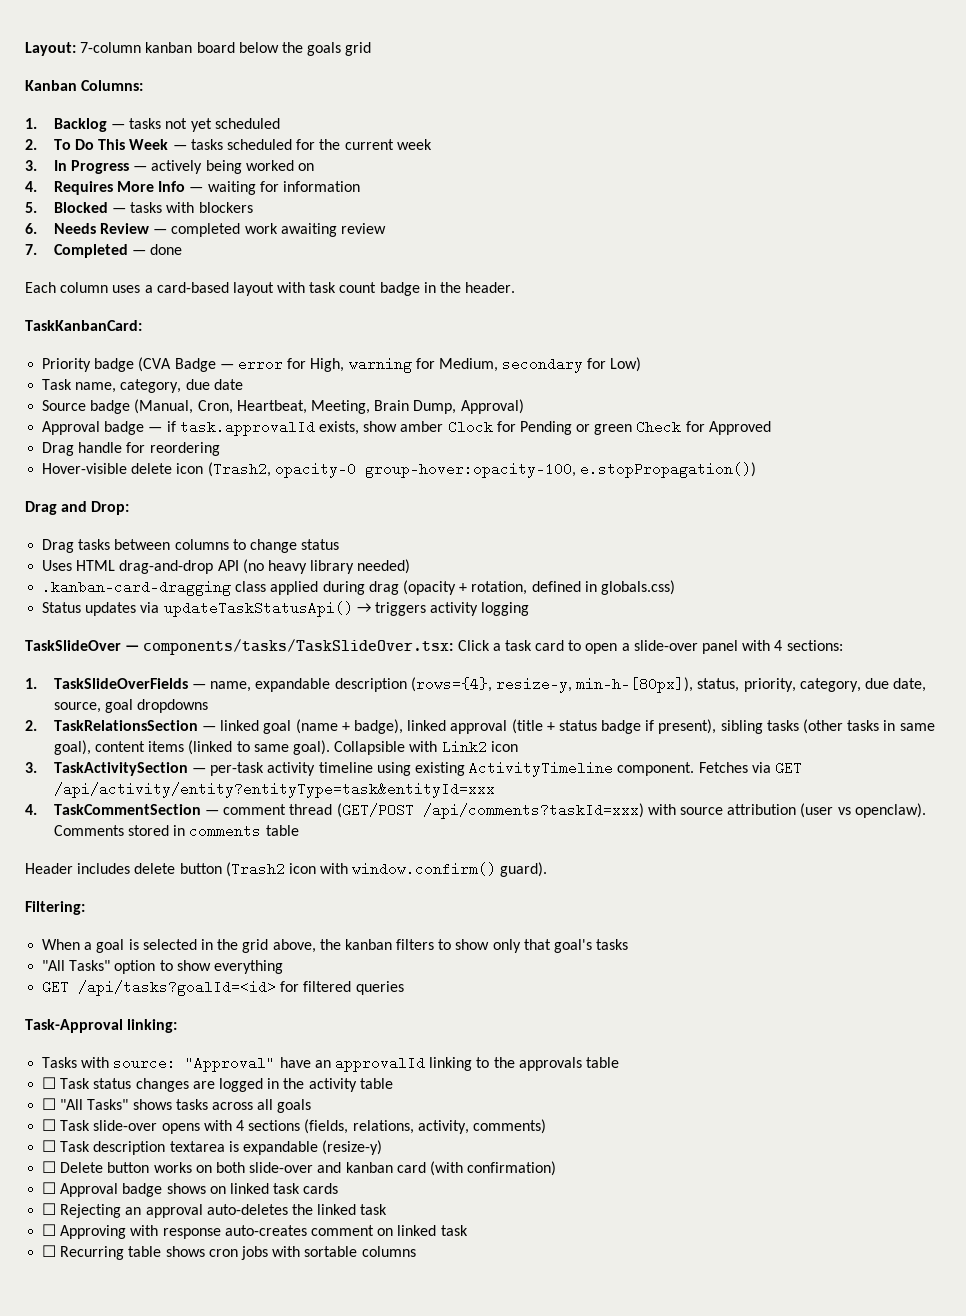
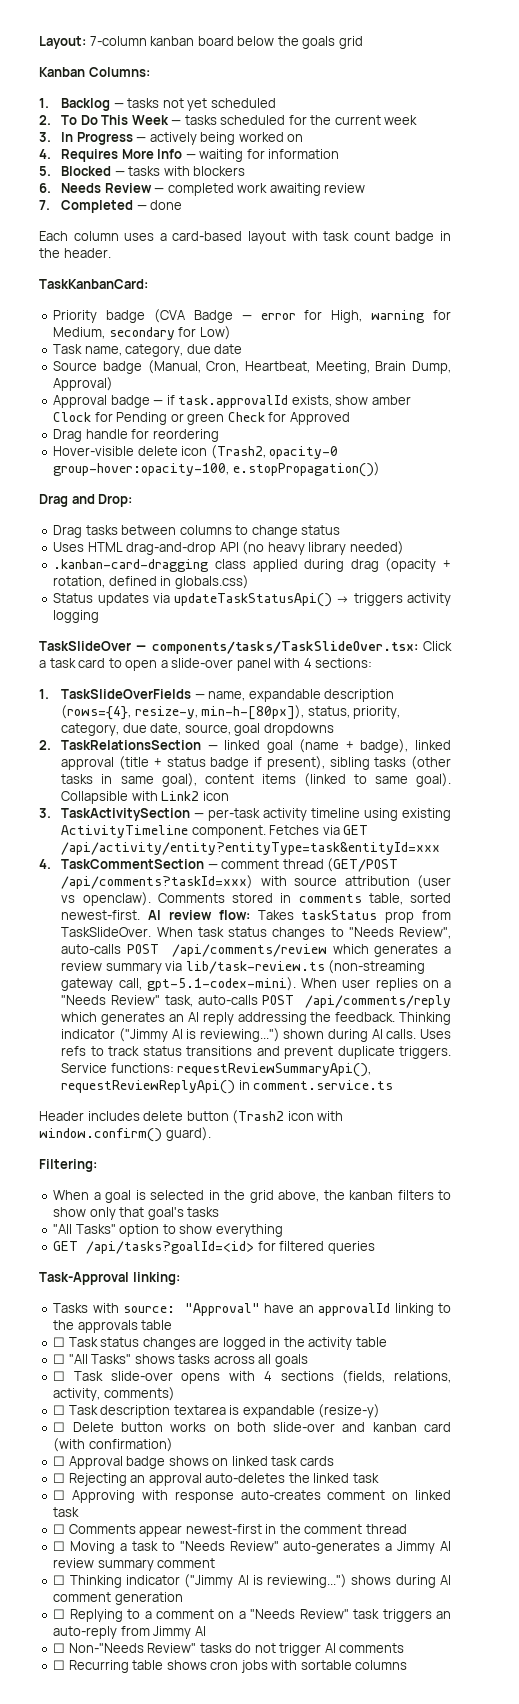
[265,825,299,836] table -> [368,893,451,905] [61,910,451,923] [61,927,451,940] [61,944,451,957] [61,960,426,974] [61,977,452,991] [61,995,451,1008] [61,1012,452,1025] [61,1028,452,1042] [61,1046,451,1059] [61,1063,372,1077] [61,1080,394,1094] table, sorted newest-first. AI review flow: Takes taskStatus prop from TaskSlideOver. When task status changes to "Needs Review", auto-calls POST /api/comments/review which generates a review summary via lib/task-review.ts (non-streaming gateway call, gpt-5.1-codex-mini). When user replies on a "Needs Review" task, auto-calls POST /api/comments/reply which generates an AI reply addressing the feedback. Thinking indicator ("Jimmy AI is reviewing...") shown during AI calls. Uses refs to track status transitions and prevent duplicate triggers. Service functions: requestReviewSummaryApi(), requestReviewReplyApi() in comment.service.ts
(468, 1230) none -> [53,1524,407,1537] [53,1541,451,1554] [53,1558,216,1571] [53,1574,452,1588] [53,1592,183,1605] [53,1609,452,1622] [53,1626,206,1639] [53,1643,405,1656] // ☐ Comments appear newest-first in the comment thread // ☐ Moving a task to "Needs Review" auto-generates a Jimmy AI review summary comment // ☐ Thinking indicator ("Jimmy AI is reviewing...") shows during AI comment generation // ☐ Replying to a comment on a "Needs Review" task triggers an auto-reply from Jimmy AI // ☐ Non-"Needs Review" tasks do not trigger AI comments

